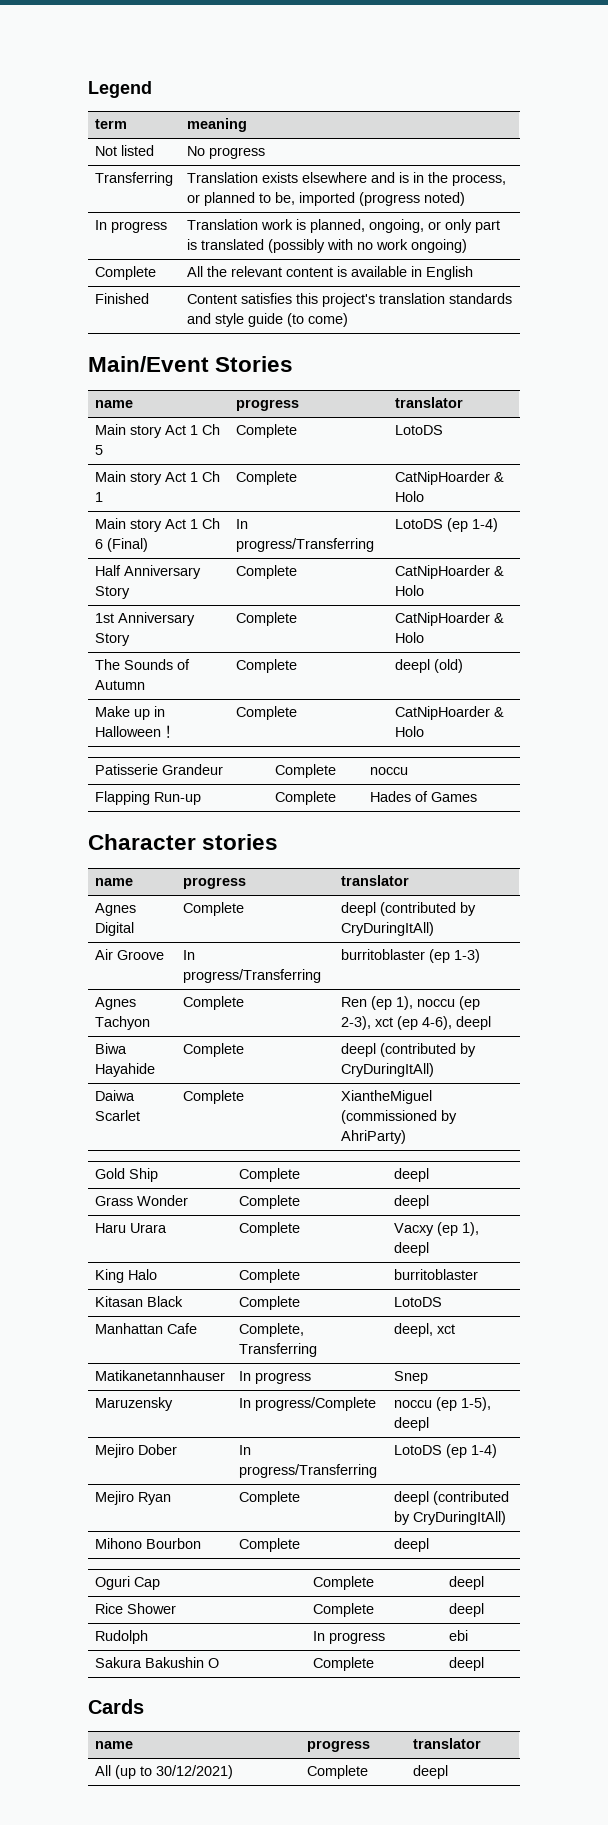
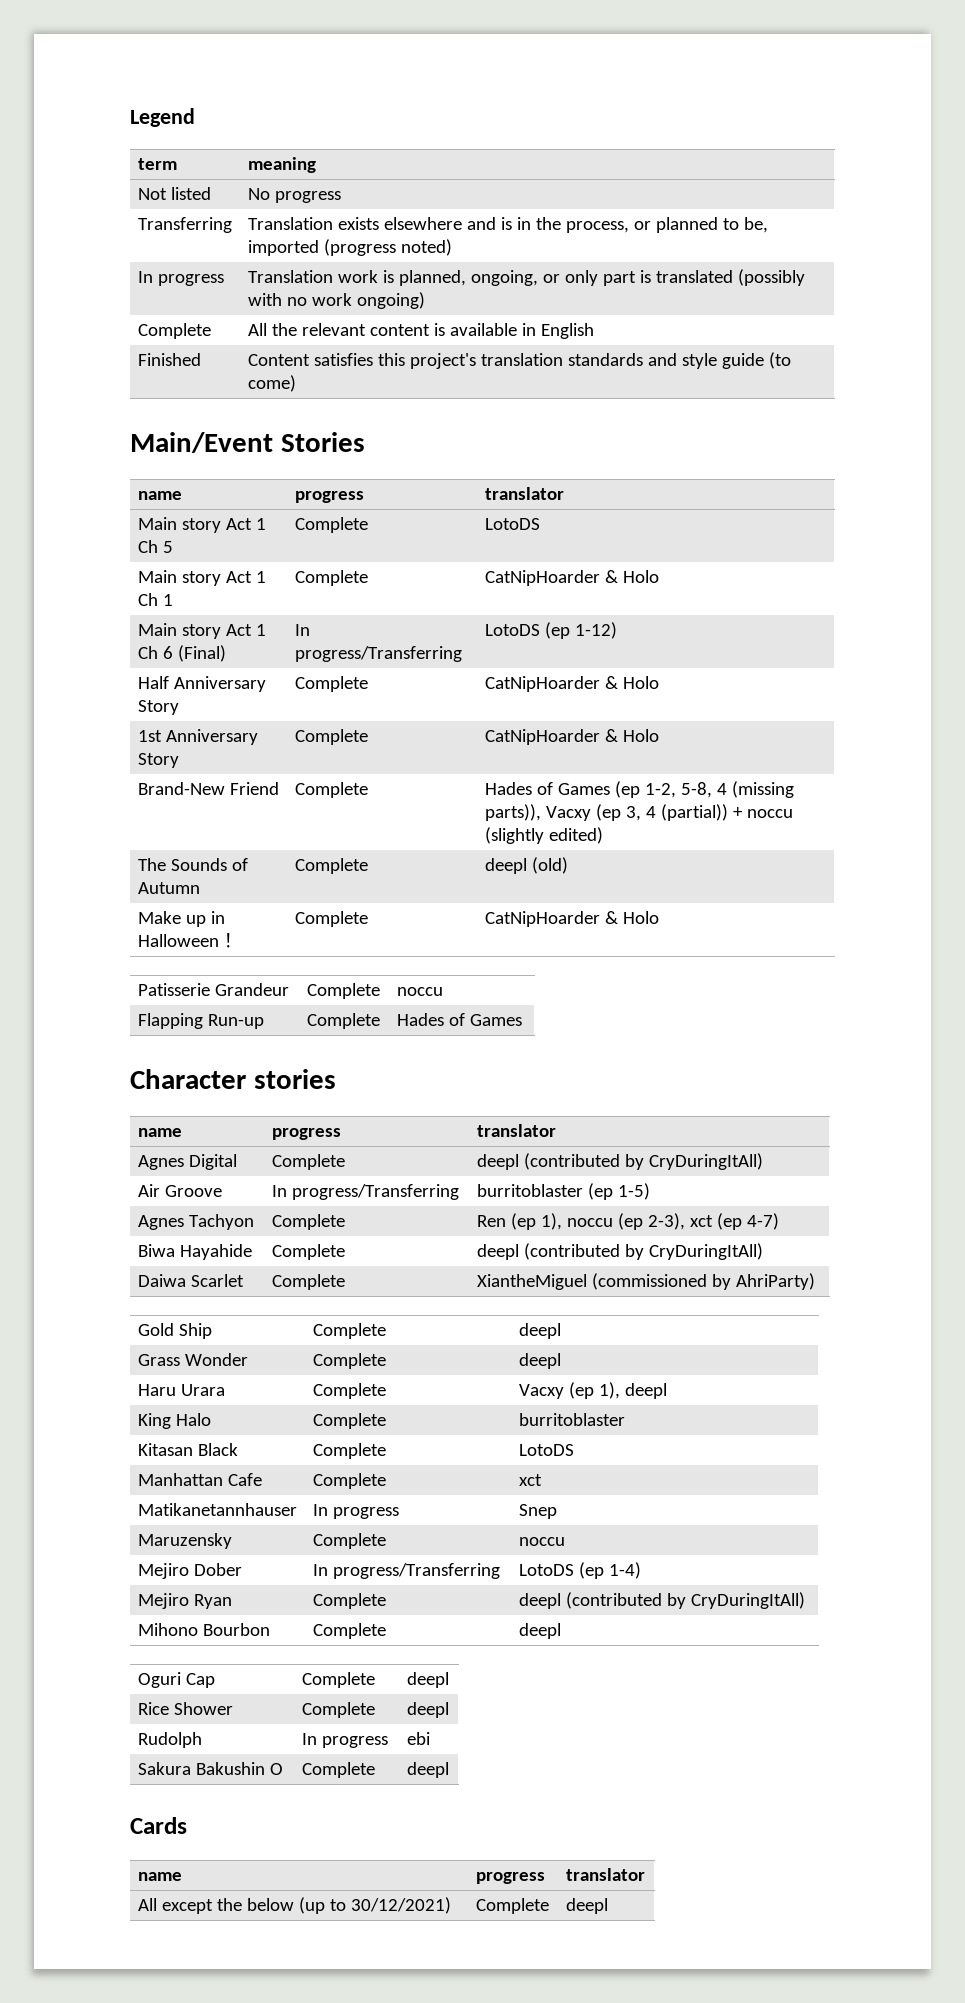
[471,518,498,532] 1-4) -> [574,622,617,639] 1-12)
(424, 637) none -> [137,782,279,795] [294,782,368,798] [484,781,794,798] [484,804,793,821] [484,827,603,844] // Brand-New Friend | Complete | Hades of Games (ep 1-2, 5-8, 4 (missing parts)), Vacxy (ep 3, 4 (partial)) + noccu (slightly edited)
[453,949,480,963] 1-3) -> [617,1183,650,1200] 1-5)
[421,1016,491,1030] 4-6), deepl -> [746,1213,779,1230] 4-7)
[238,1323,304,1337] [238,1343,317,1357] [393,1323,433,1337] Complete, Transferring | deepl, -> [312,1473,386,1489] Complete |
[238,1397,376,1411] [393,1397,491,1411] [393,1417,429,1431] In progress/Complete | noccu (ep 1-5), deepl -> [312,1533,386,1549] [518,1537,565,1546] Complete | noccu
(111, 1770) none -> [161,1898,294,1914] except the below

